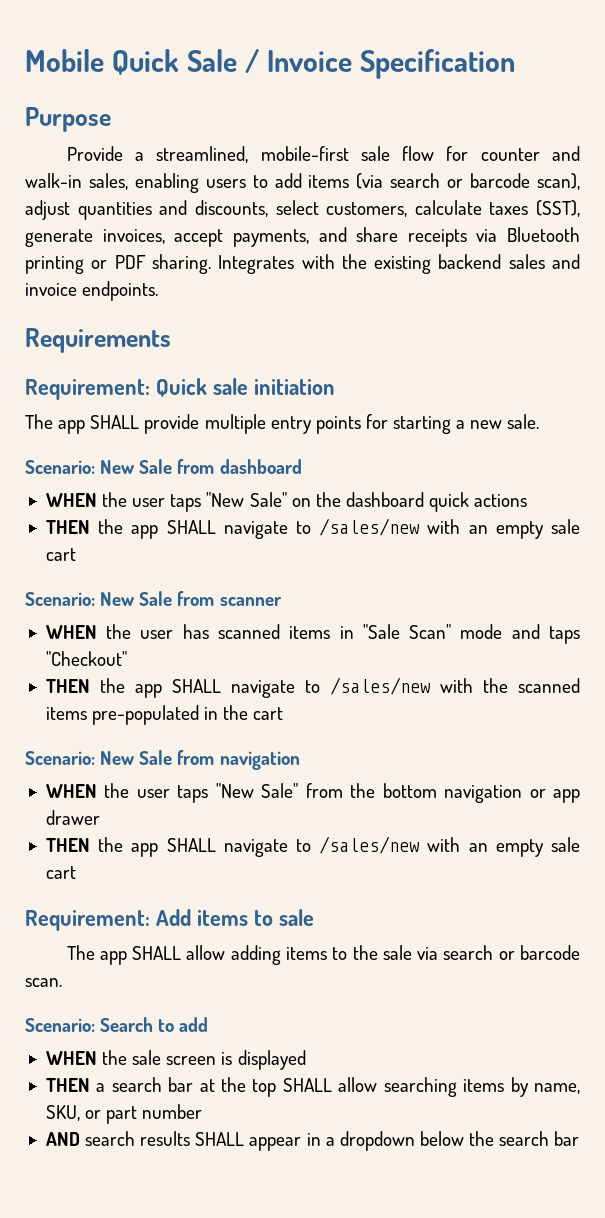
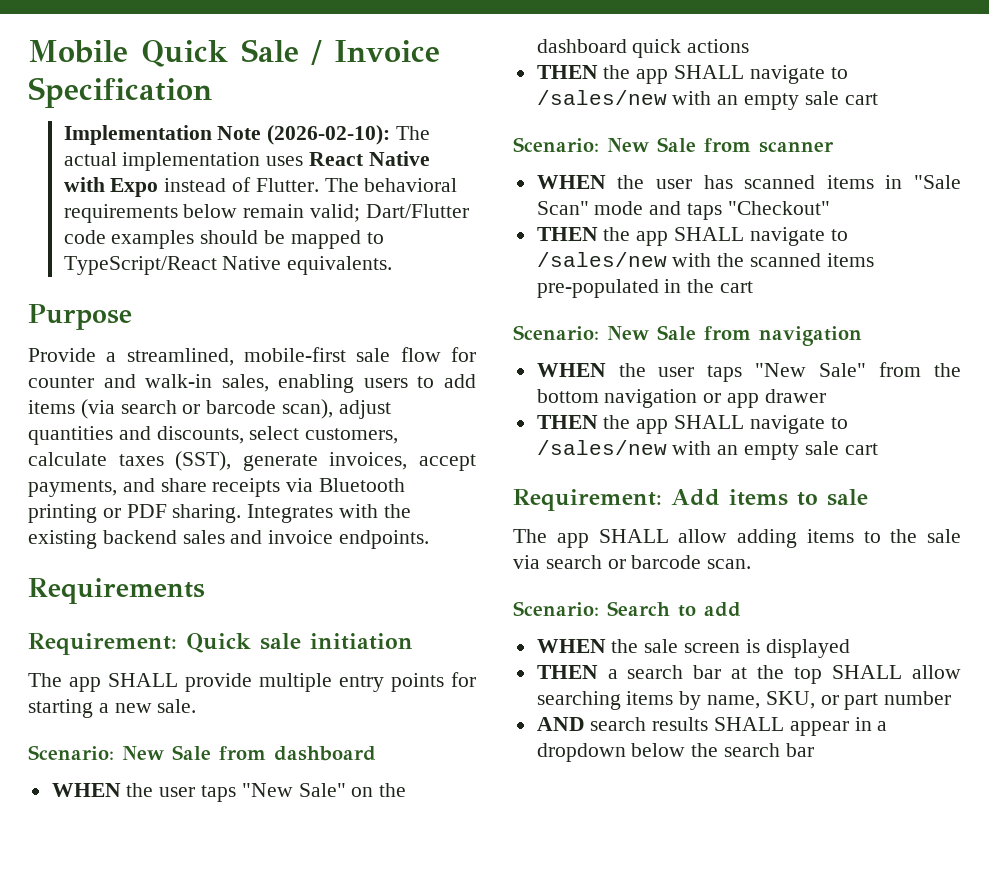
(515, 64) none -> [63,125,430,145] [63,151,430,171] [63,177,458,197] [63,204,469,223] [63,230,384,249] [63,256,393,275] // Implementation Note (2026-02-10): The actual implementation uses React Native with Expo instead of Flutter. The behavioral requirements below remain valid; Dart/Flutter code examples should be mapped to TypeScript/React Native equivalents.

